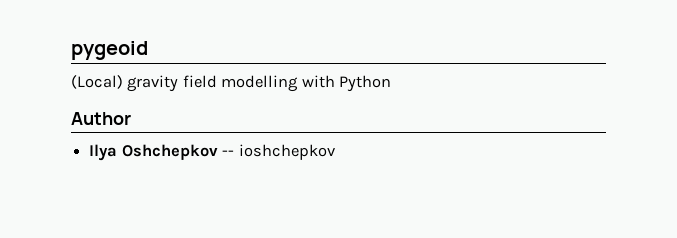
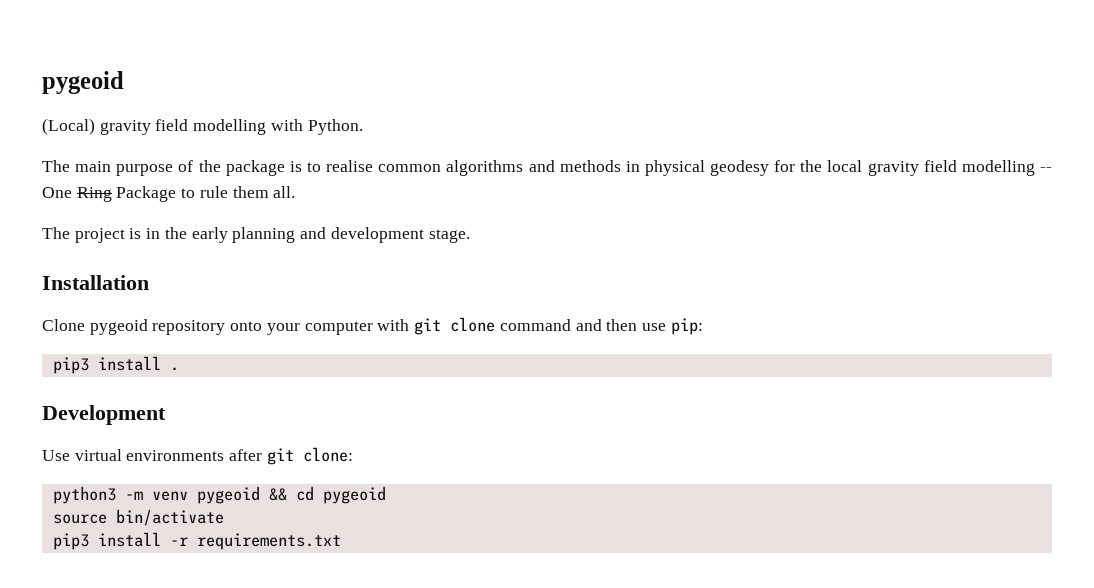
[339,75,392,92] [71,112,131,125] [89,144,335,161] Python // Author // Ilya Oshchepkov -- ioshchepkov -> [307,119,363,135] [42,160,1052,176] [42,186,296,202] [42,227,470,243] [42,275,149,290] [42,317,703,335] [52,356,179,374] [42,405,166,425] [42,447,353,465] [52,486,386,504] [52,509,224,526] [52,532,341,550] Python. // The main purpose of the package is to realise common algorithms and methods in physical geodesy for the local gravity field modelling -- One Ring Package to rule them all. // The project is in the early planning and development stage. // Installation // Clone pygeoid repository onto your computer with git clone command and then use pip: // pip3 install . // Development // Use virtual environments after git clone: // python3 -m venv pygeoid && cd pygeoid // source bin/activate // pip3 install -r requirements.txt

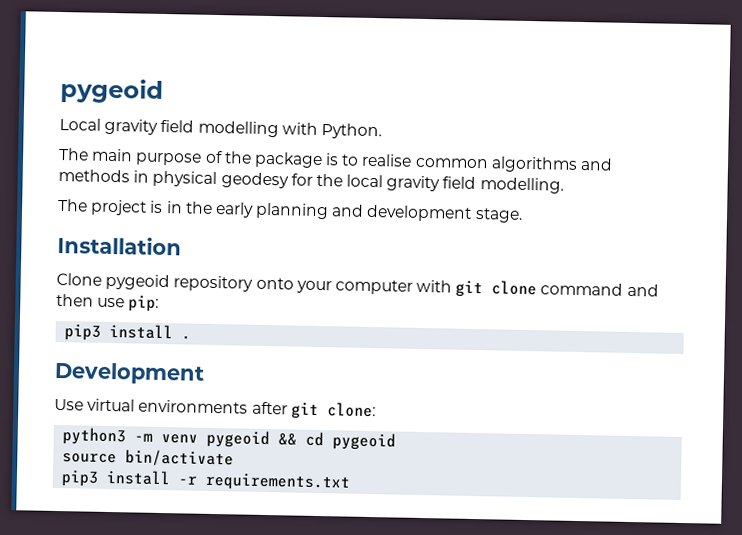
[42,71,124,94] [42,118,95,135] pygeoid // (Local) -> [60,78,164,104] [59,117,101,131] pygeoid // Local
[961,160,1052,176] [42,186,296,202] modelling -- One Ring Package to rule them all. -> [479,177,564,194] modelling.

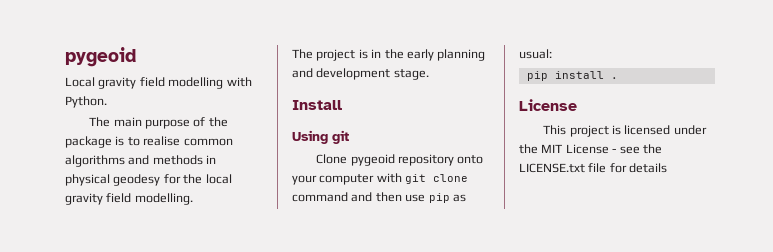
[57,235,182,256] Installation -> [292,100,342,110] [292,130,349,144] Install // Using git
[128,295,160,312] [64,323,192,341] [54,361,205,385] [54,398,376,420] [62,427,397,451] [62,449,235,468] [61,469,352,492] pip: // pip3 install . // Development // Use virtual environments after git clone: // python3 -m venv pygeoid && cd pygeoid // source bin/activate // pip3 install -r requirements.txt -> [428,193,466,203] [519,49,552,59] [526,71,618,81] [519,99,577,111] [543,125,707,137] [519,144,662,154] [519,163,668,173] pip as usual: // pip install . // License // This project is licensed under the MIT License - see the LICENSE.txt file for details

